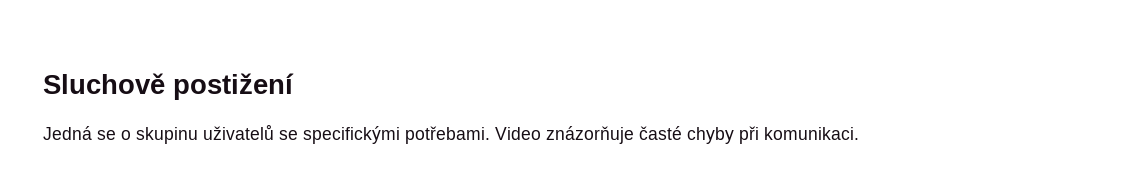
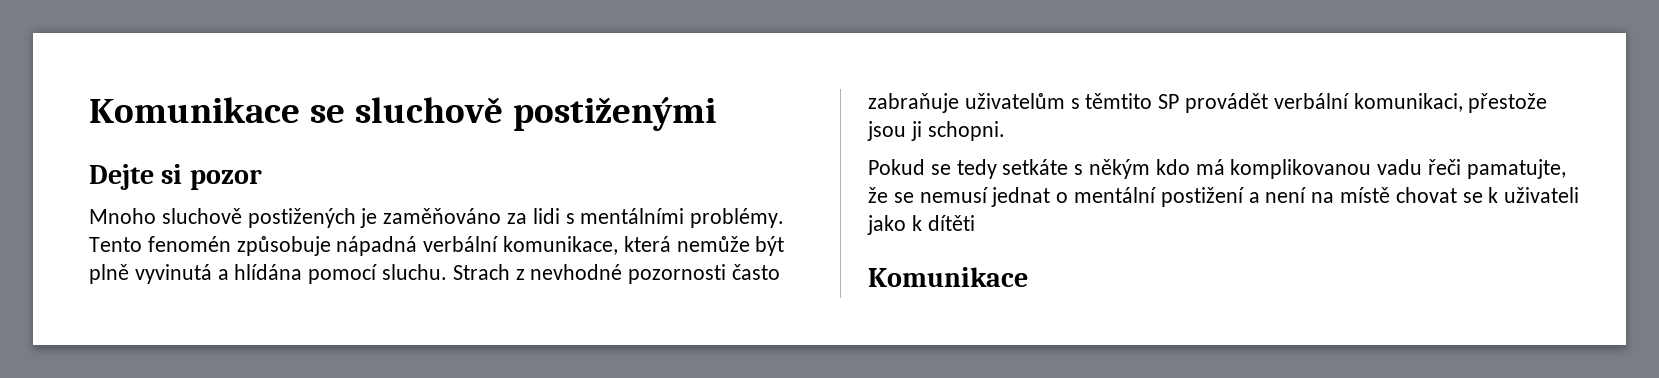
[43,73,294,100] [43,124,859,144] Sluchově postižení // Jedná se o skupinu uživatelů se specifickými potřebami. Video znázorňuje časté chyby při komunikaci. -> [89,97,716,131] [89,164,262,190] [89,208,785,228] [89,236,785,256] [89,264,781,284] [868,93,1548,113] [867,121,1005,141] [868,159,1566,179] [868,187,1580,207] [867,215,975,235] [868,267,1028,287] Komunikace se sluchově postiženými // Dejte si pozor // Mnoho sluchově postižených je zaměňováno za lidi s mentálními problémy. Tento fenomén způsobuje nápadná verbální komunikace, která nemůže být plně vyvinutá a hlídána pomocí sluchu. Strach z nevhodné pozornosti často zabraňuje uživatelům s těmtito SP provádět verbální komunikaci, přestože jsou ji schopni. // Pokud se tedy setkáte s někým kdo má komplikovanou vadu řeči pamatujte, že se nemusí jednat o mentální postižení a není na místě chovat se k uživateli jako k dítěti // Komunikace

